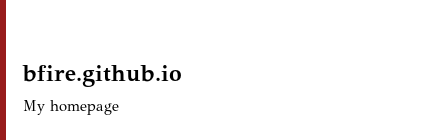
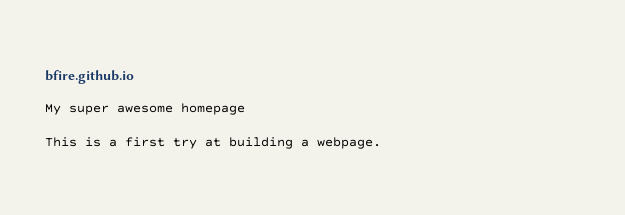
(45, 107) none -> [69,105,173,115] super awesome
(119, 107) none -> [45,137,381,149] // This is a first try at building a webpage.

